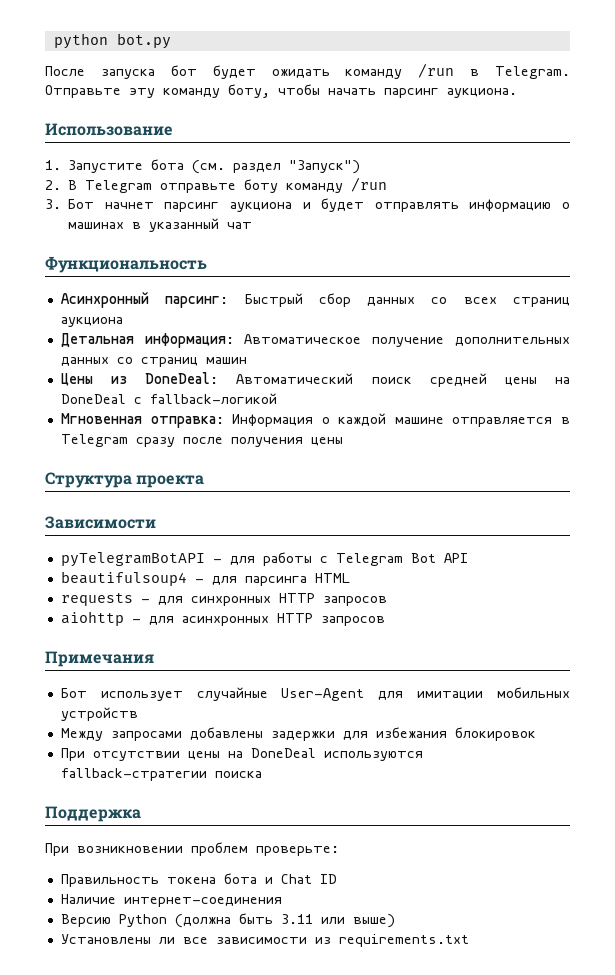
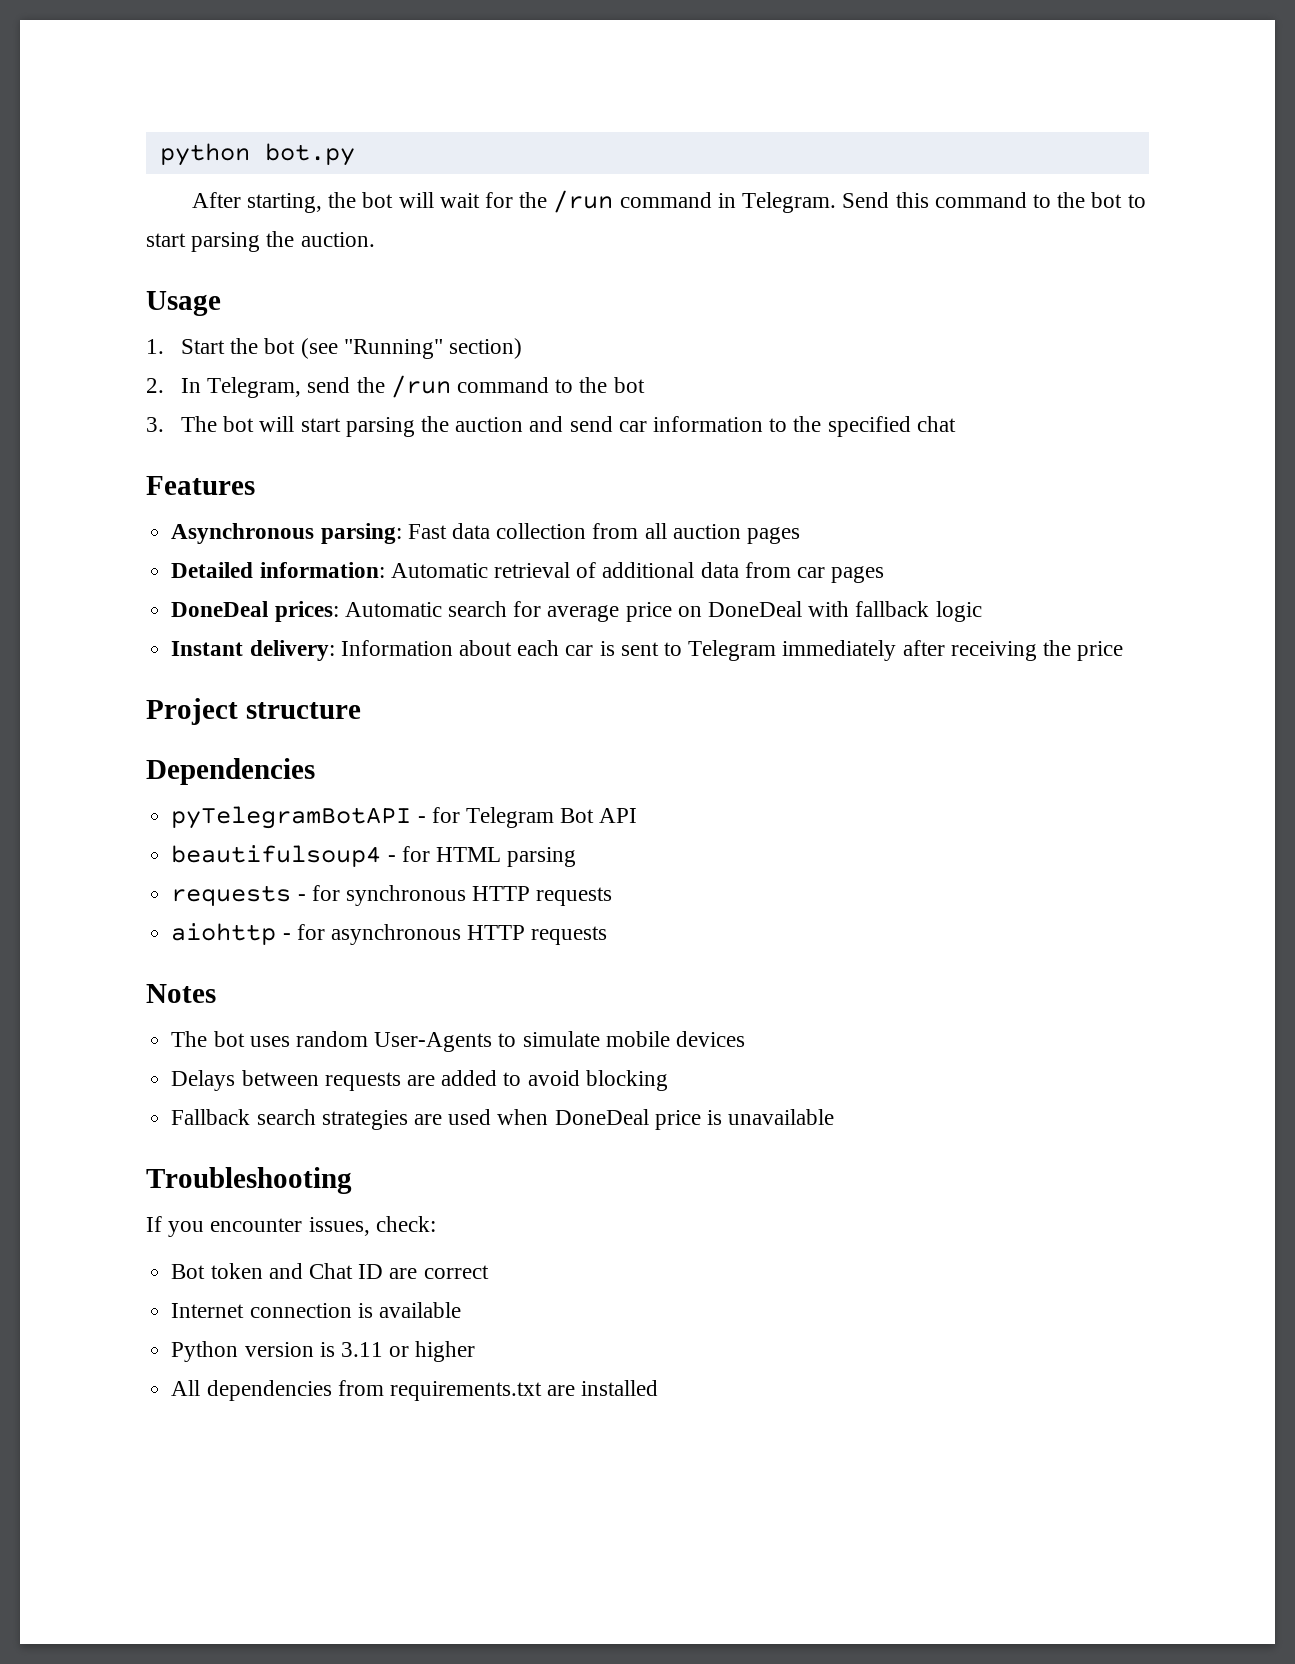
[45,63,570,79] [45,84,517,98] [45,123,173,136] [45,159,361,174] [45,177,388,193] [45,198,570,212] [68,218,253,232] [45,256,207,273] [60,292,570,308] [60,317,123,327] [60,333,570,348] [60,357,247,367] [60,372,570,387] [60,393,277,405] [60,413,570,428] [60,434,343,447] [45,472,205,488] [45,516,156,529] После запуска бот будет ожидать команду /run в Telegram. Отправьте эту команду боту, чтобы начать парсинг аукциона. // Использование // 1. Запустите бота (см. раздел "Запуск") // 2. В Telegram отправьте боту команду /run // 3. Бот начнет парсинг аукциона и будет отправлять информацию о машинах в указанный чат // Функциональность // Асинхронный парсинг: Быстрый сбор данных со всех страниц аукциона // Детальная информация: Автоматическое получение дополнительных данных со страниц машин // Цены из DoneDeal: Автоматический поиск средней цены на DoneDeal с fallback-логикой // Мгновенная отправка: Информация о каждой машине отправляется в Telegram сразу после получения цены // Структура проекта // Зависимости -> [191,190,1146,213] [146,231,375,252] [146,291,221,316] [146,338,522,359] [146,375,645,398] [146,416,956,437] [146,476,255,495] [171,523,800,544] [171,562,885,583] [171,601,982,622] [171,640,1124,661] [146,698,361,725] [146,758,315,785] After starting, the bot will wait for the /run command in Telegram. Send this command to the bot to start parsing the auction. // Usage // 1. Start the bot (see "Running" section) // 2. In Telegram, send the /run command to the bot // 3. The bot will start parsing the auction and send car information to the specified chat // Features // Asynchronous parsing: Fast data collection from all auction pages // Detailed information: Automatic retrieval of additional data from car pages // DoneDeal prices: Automatic search for average price on DoneDeal with fallback logic // Instant delivery: Information about each car is sent to Telegram immediately after receiving the price // Project structure // Dependencies
[229,552,328,566] для работы с -> [431,807,460,823] for
[211,576,307,586] для парсинга -> [401,846,430,862] for
(350, 578) none -> [507,847,577,867] parsing
[157,593,387,606] [60,611,385,626] [45,651,154,667] [60,687,571,701] [60,707,138,721] [60,727,536,741] [60,748,423,761] [60,768,262,781] [45,806,141,822] [45,842,339,856] [60,873,337,887] [60,894,282,907] [60,913,395,928] [60,934,469,947] для синхронных HTTP запросов // aiohttp - для асинхронных HTTP запросов // Примечания // Бот использует случайные User-Agent для имитации мобильных устройств // Между запросами добавлены задержки для избежания блокировок // При отсутствии цены на DoneDeal используются fallback-стратегии поиска // Поддержка // При возникновении проблем проверьте: // Правильность токена бота и Chat ID // Наличие интернет-соединения // Версию Python (должна быть 3.11 или выше) // Установлены ли все зависимости из requirements.txt -> [311,885,613,906] [171,923,608,945] [146,984,216,1003] [171,1031,745,1052] [171,1070,668,1091] [171,1109,835,1130] [146,1167,352,1194] [146,1216,436,1237] [171,1263,489,1279] [171,1302,461,1318] [171,1341,476,1362] [171,1380,659,1401] for synchronous HTTP requests // aiohttp - for asynchronous HTTP requests // Notes // The bot uses random User-Agents to simulate mobile devices // Delays between requests are added to avoid blocking // Fallback search strategies are used when DoneDeal price is unavailable // Troubleshooting // If you encounter issues, check: // Bot token and Chat ID are correct // Internet connection is available // Python version is 3.11 or higher // All dependencies from requirements.txt are installed

